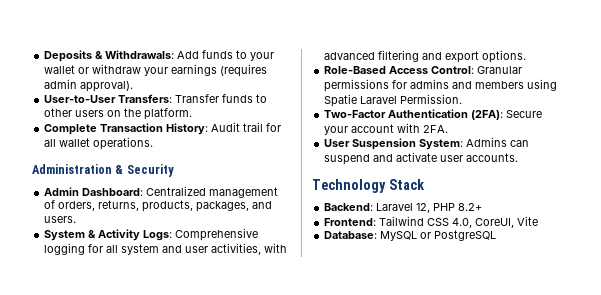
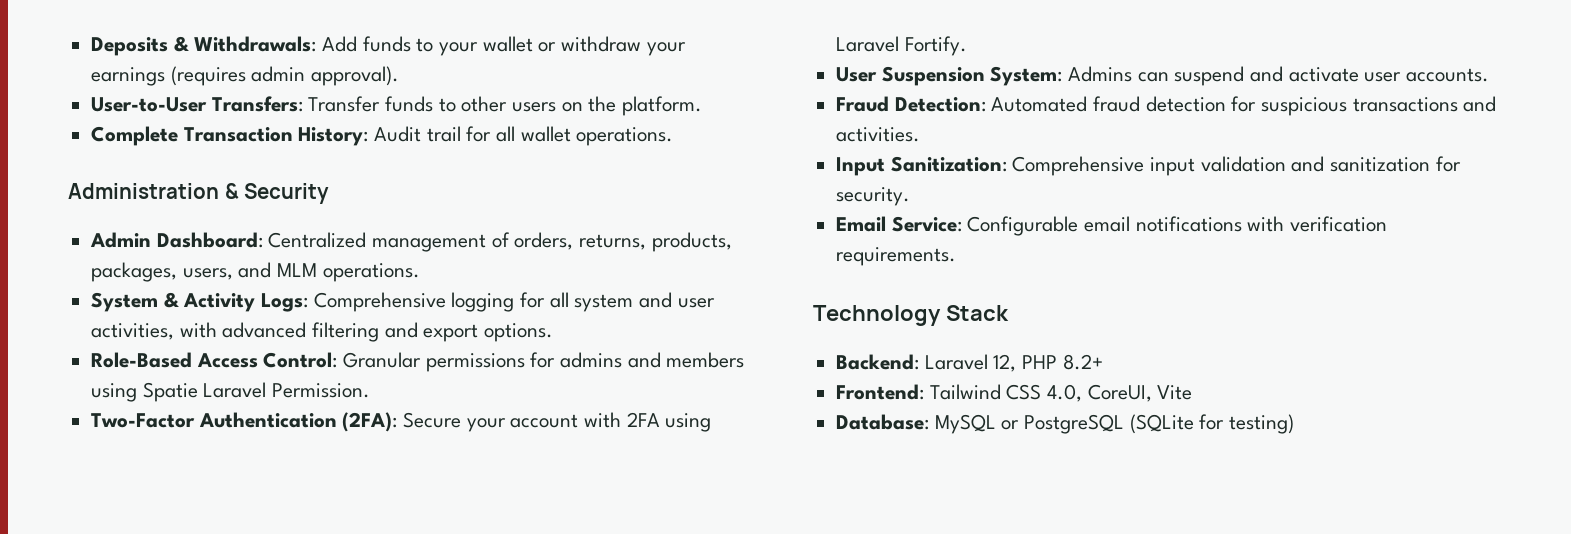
[252,201,273,209] [44,216,77,223] and users. -> [182,262,420,282] users, and MLM operations.
[423,125,449,133] 2FA. -> [626,412,712,432] [836,36,967,56] 2FA using Laravel Fortify.
(519, 157) none -> [836,96,1497,116] [836,127,921,142] [836,156,1461,176] [836,187,911,206] [836,216,1388,236] [836,247,957,266] // Fraud Detection: Automated fraud detection for suspicious transactions and activities. // Input Sanitization: Comprehensive input validation and sanitization for security. // Email Service: Configurable email notifications with verification requirements.
(497, 235) none -> [1129,414,1295,434] (SQLite for testing)

